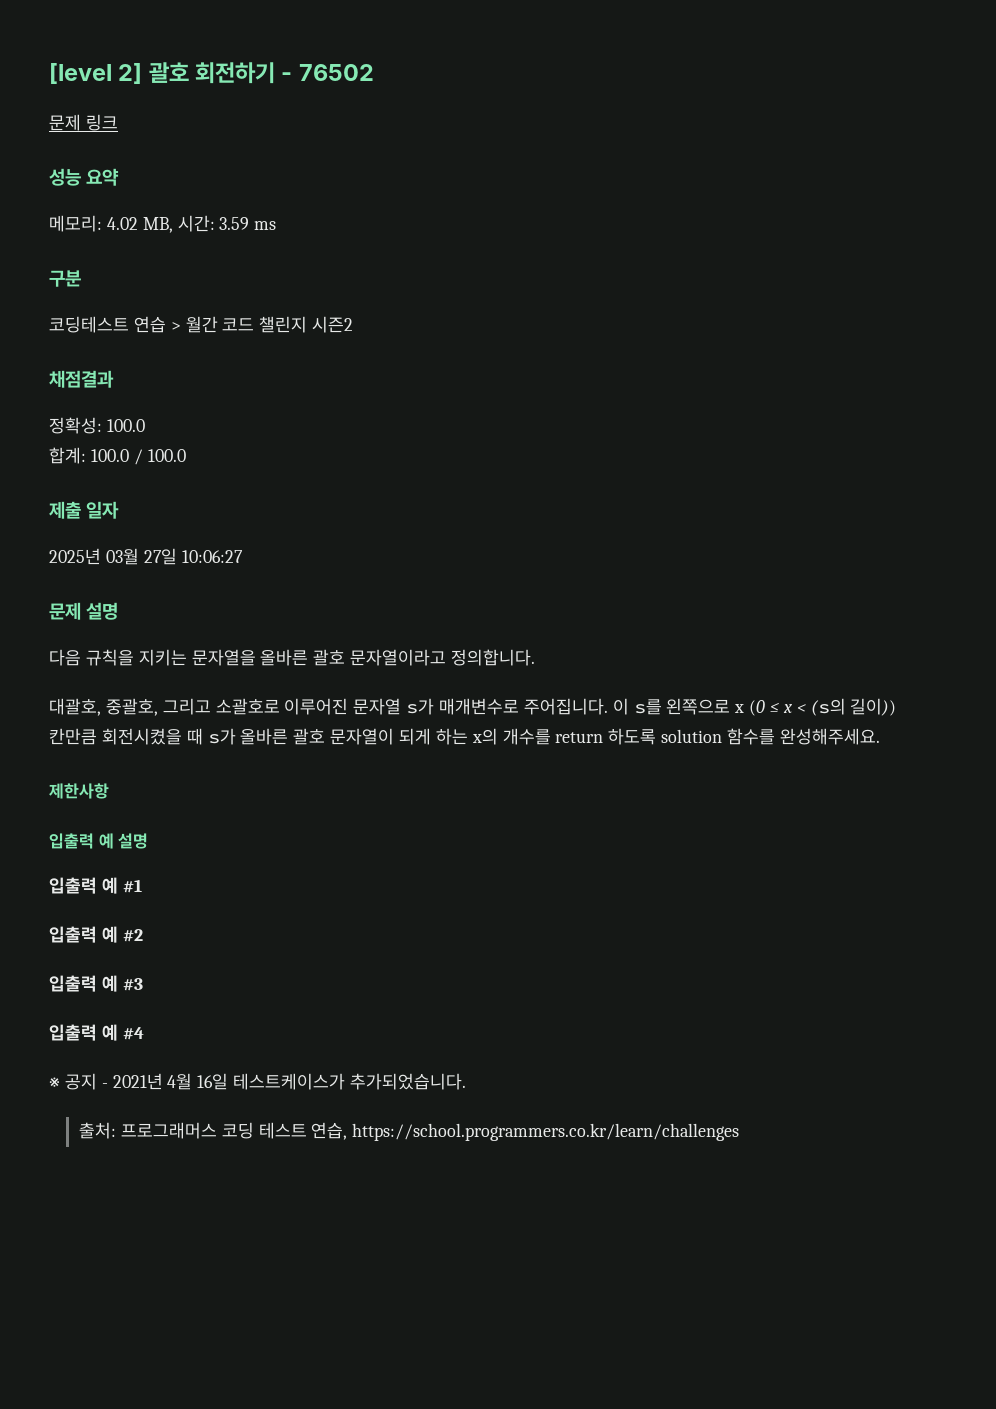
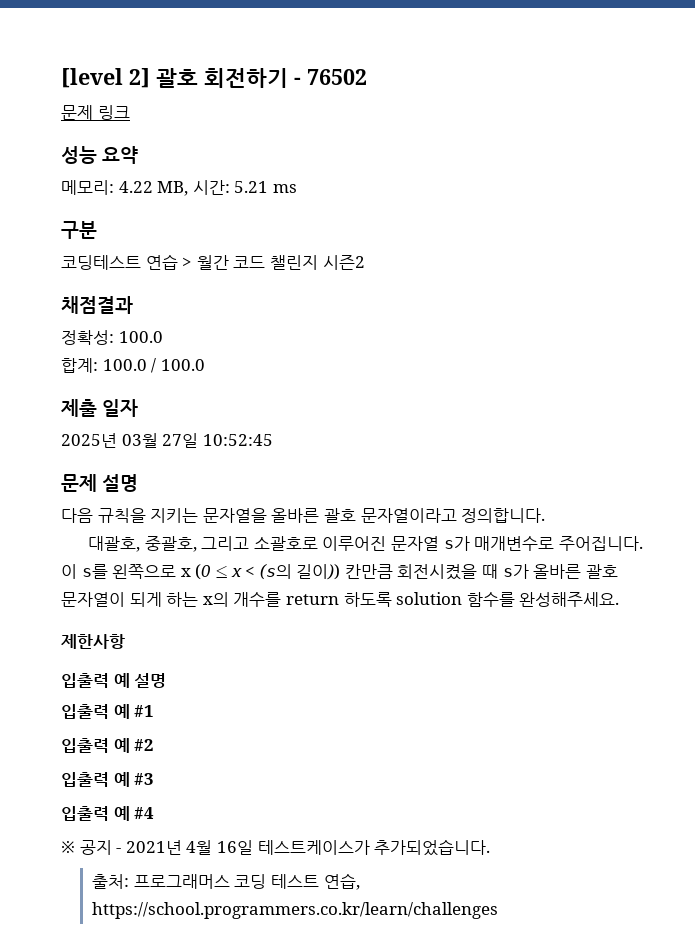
[106,217,138,230] 4.02 -> [118,181,153,193] 4.22
[219,217,250,230] 3.59 -> [234,181,269,193] 5.21
[181,550,243,563] 10:06:27 -> [202,434,273,446] 10:52:45

